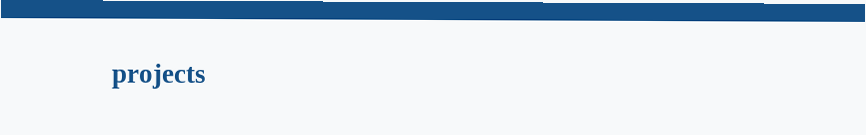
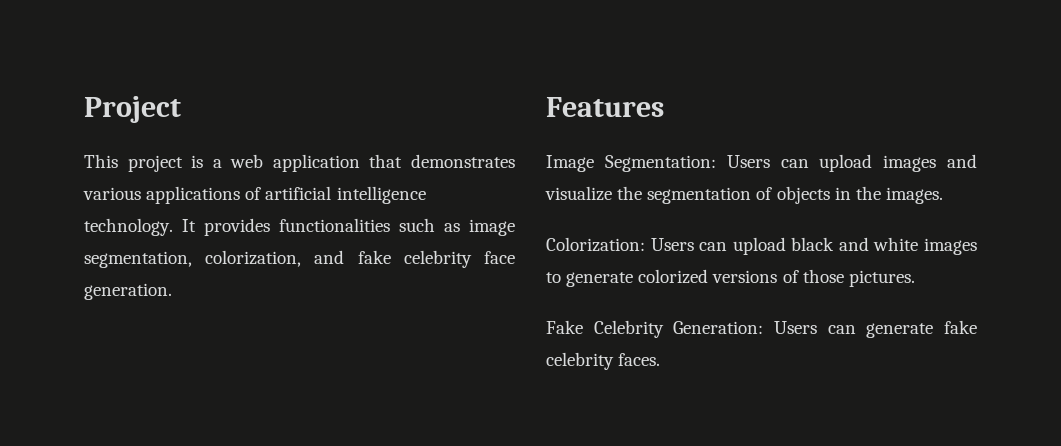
[111,63,207,89] projects -> [84,96,181,123] [84,154,515,172] [83,186,426,204] [84,218,515,236] [84,250,515,268] [84,283,172,300] [546,97,664,117] [546,154,977,172] [545,186,943,204] [546,237,977,255] [546,269,915,287] [546,320,977,338] [546,352,661,370] Project // This project is a web application that demonstrates various applications of artificial intelligence technology. It provides functionalities such as image segmentation, colorization, and fake celebrity face generation. // Features // Image Segmentation: Users can upload images and visualize the segmentation of objects in the images. // Colorization: Users can upload black and white images to generate colorized versions of those pictures. // Fake Celebrity Generation: Users can generate fake celebrity faces.

